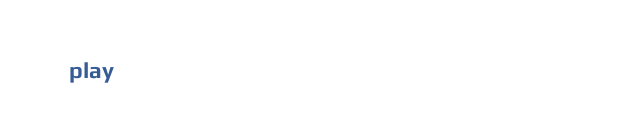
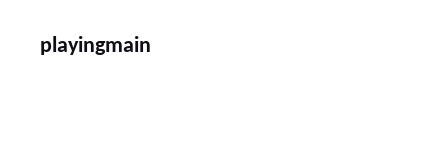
[69,62,114,83] play -> [40,36,151,55] playingmain

